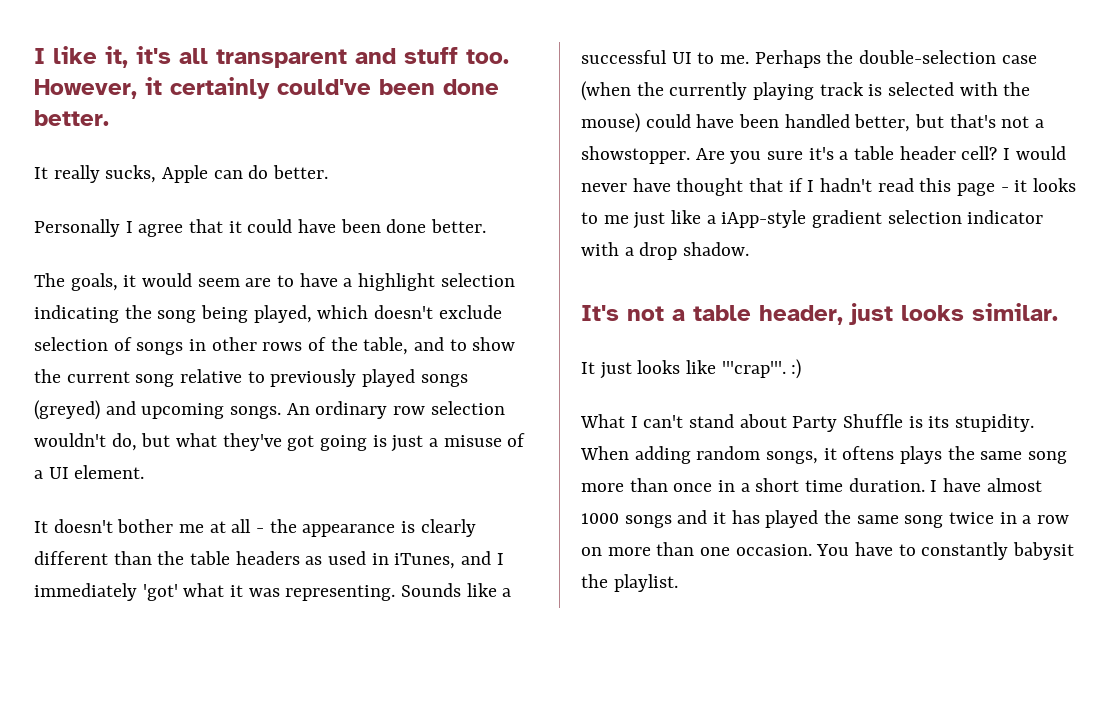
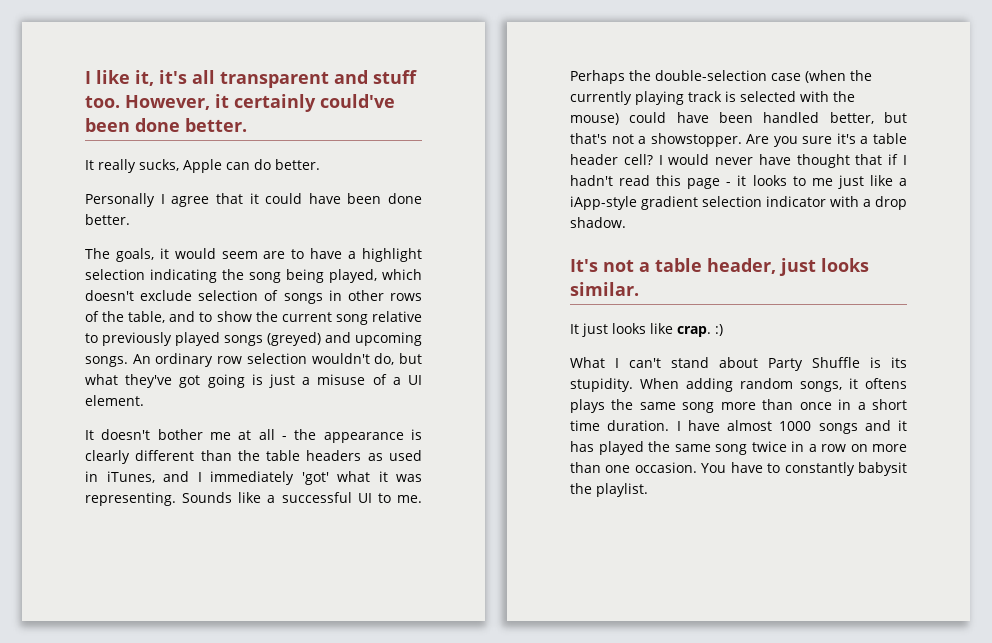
[721,361,786,378] '''crap'''. -> [677,326,711,337] crap.

